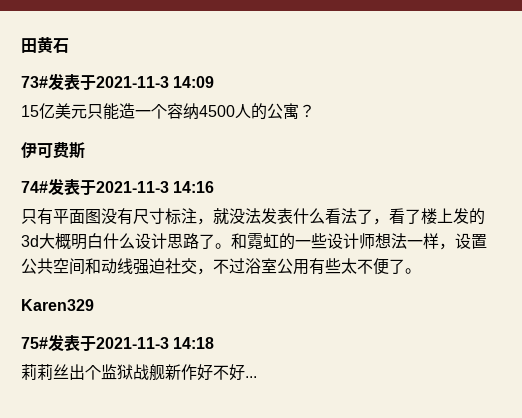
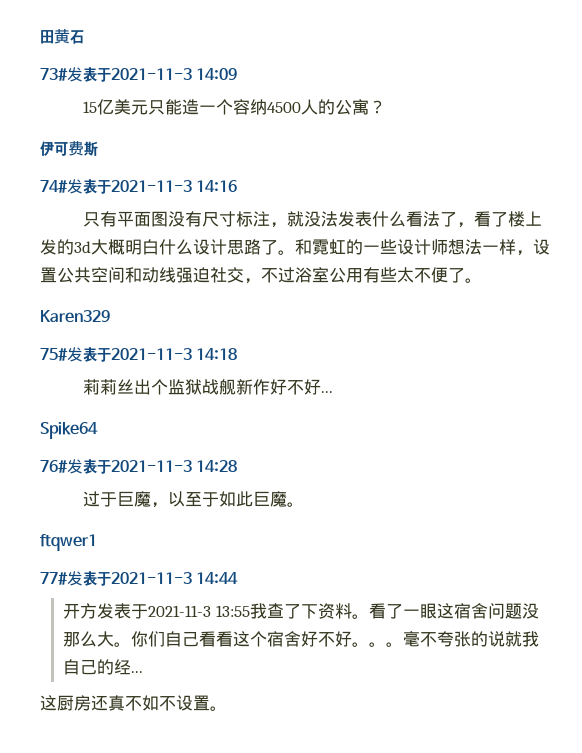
(257, 377) none -> [40,422,98,439] [40,459,238,474] [82,491,304,508] [40,534,97,551] [40,571,239,586] [63,603,539,619] [63,630,540,647] [63,659,144,675] [40,695,227,711] // Spike64 // 76#发表于2021-11-3 14:28 // 过于巨魔，以至于如此巨魔。 // ftqwer1 // 77#发表于2021-11-3 14:44 // 开方发表于2021-11-3 13:55我查了下资料。看了一眼这宿舍问题没那么大。你们自己看看这个宿舍好不好。。。毫不夸张的说就我自己的经... // 这厨房还真不如不设置。

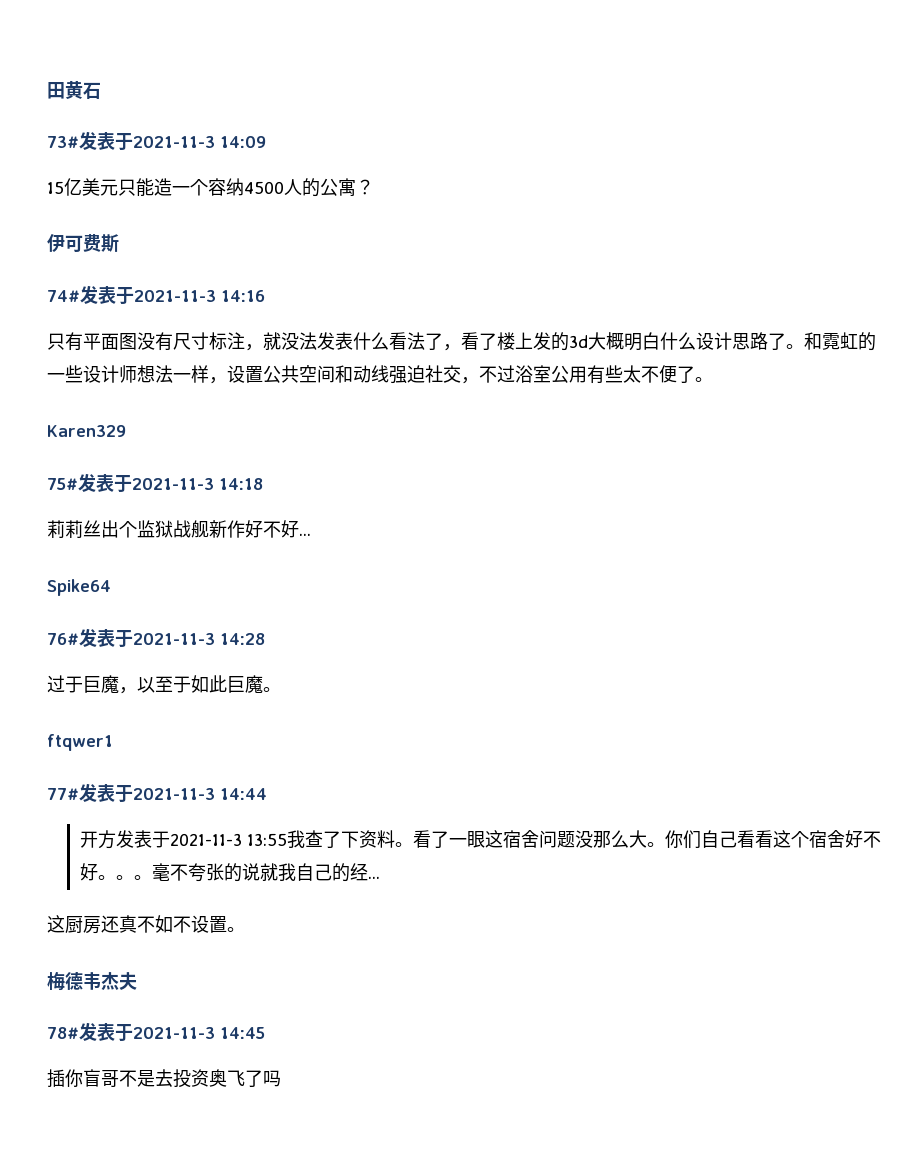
(227, 708) none -> [47,971,137,991] [47,1022,265,1041] [47,1069,281,1088] // 梅德韦杰夫 // 78#发表于2021-11-3 14:45 // 插你盲哥不是去投资奥飞了吗

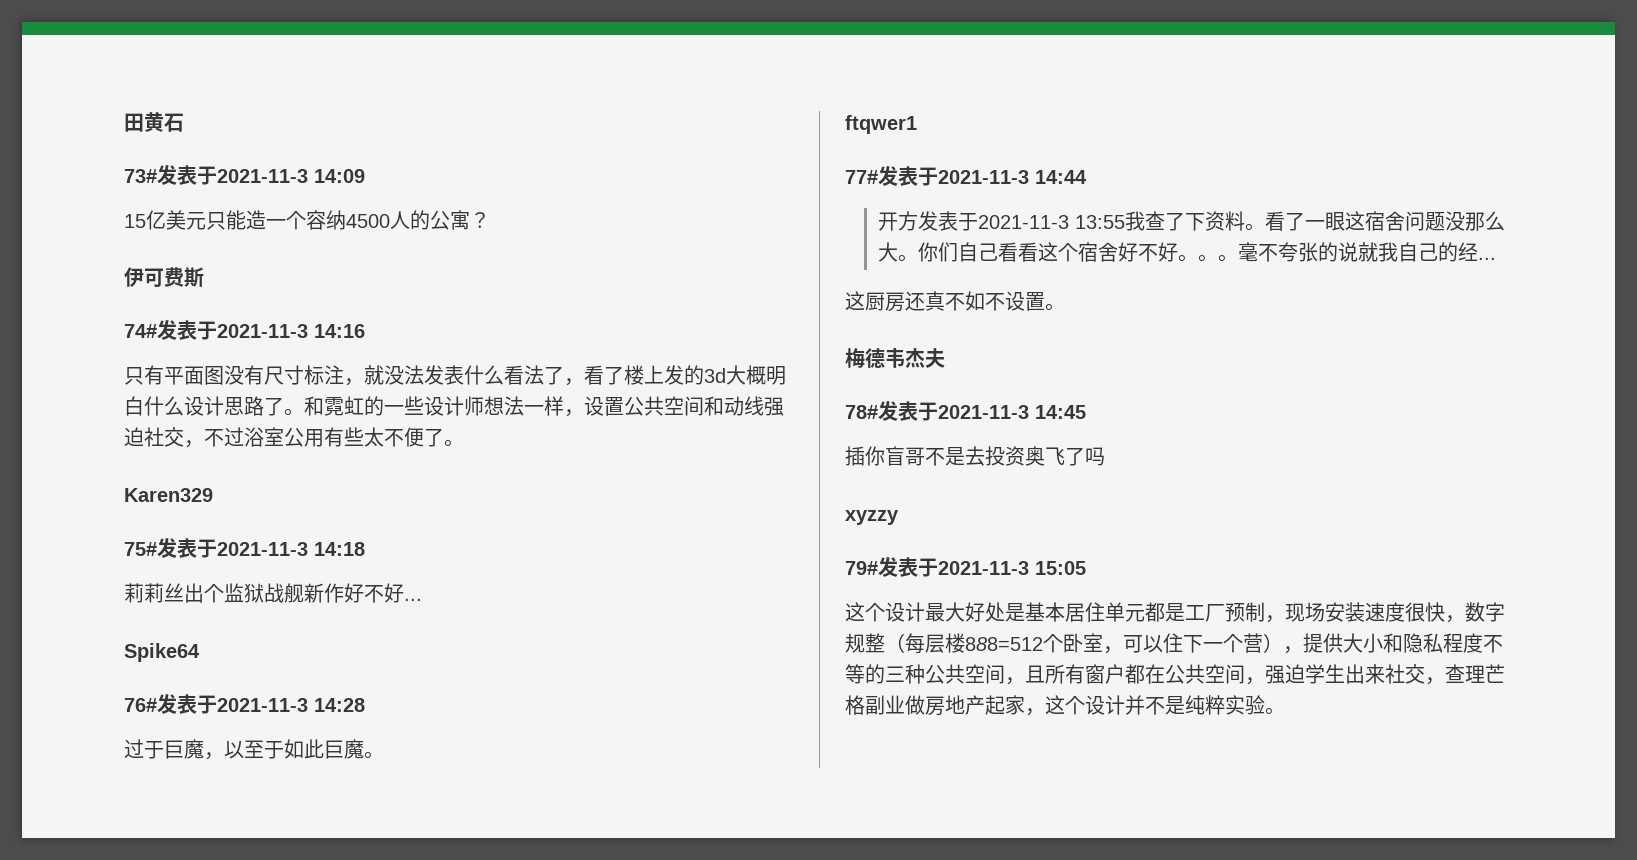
(281, 1078) none -> [845,510,899,525] [845,557,1086,577] [845,602,1505,623] [845,633,1503,654] [845,664,1505,685] [845,695,1285,716] // xyzzy // 79#发表于2021-11-3 15:05 // 这个设计最大好处是基本居住单元都是工厂预制，现场安装速度很快，数字规整（每层楼888=512个卧室，可以住下一个营），提供大小和隐私程度不等的三种公共空间，且所有窗户都在公共空间，强迫学生出来社交，查理芒格副业做房地产起家，这个设计并不是纯粹实验。

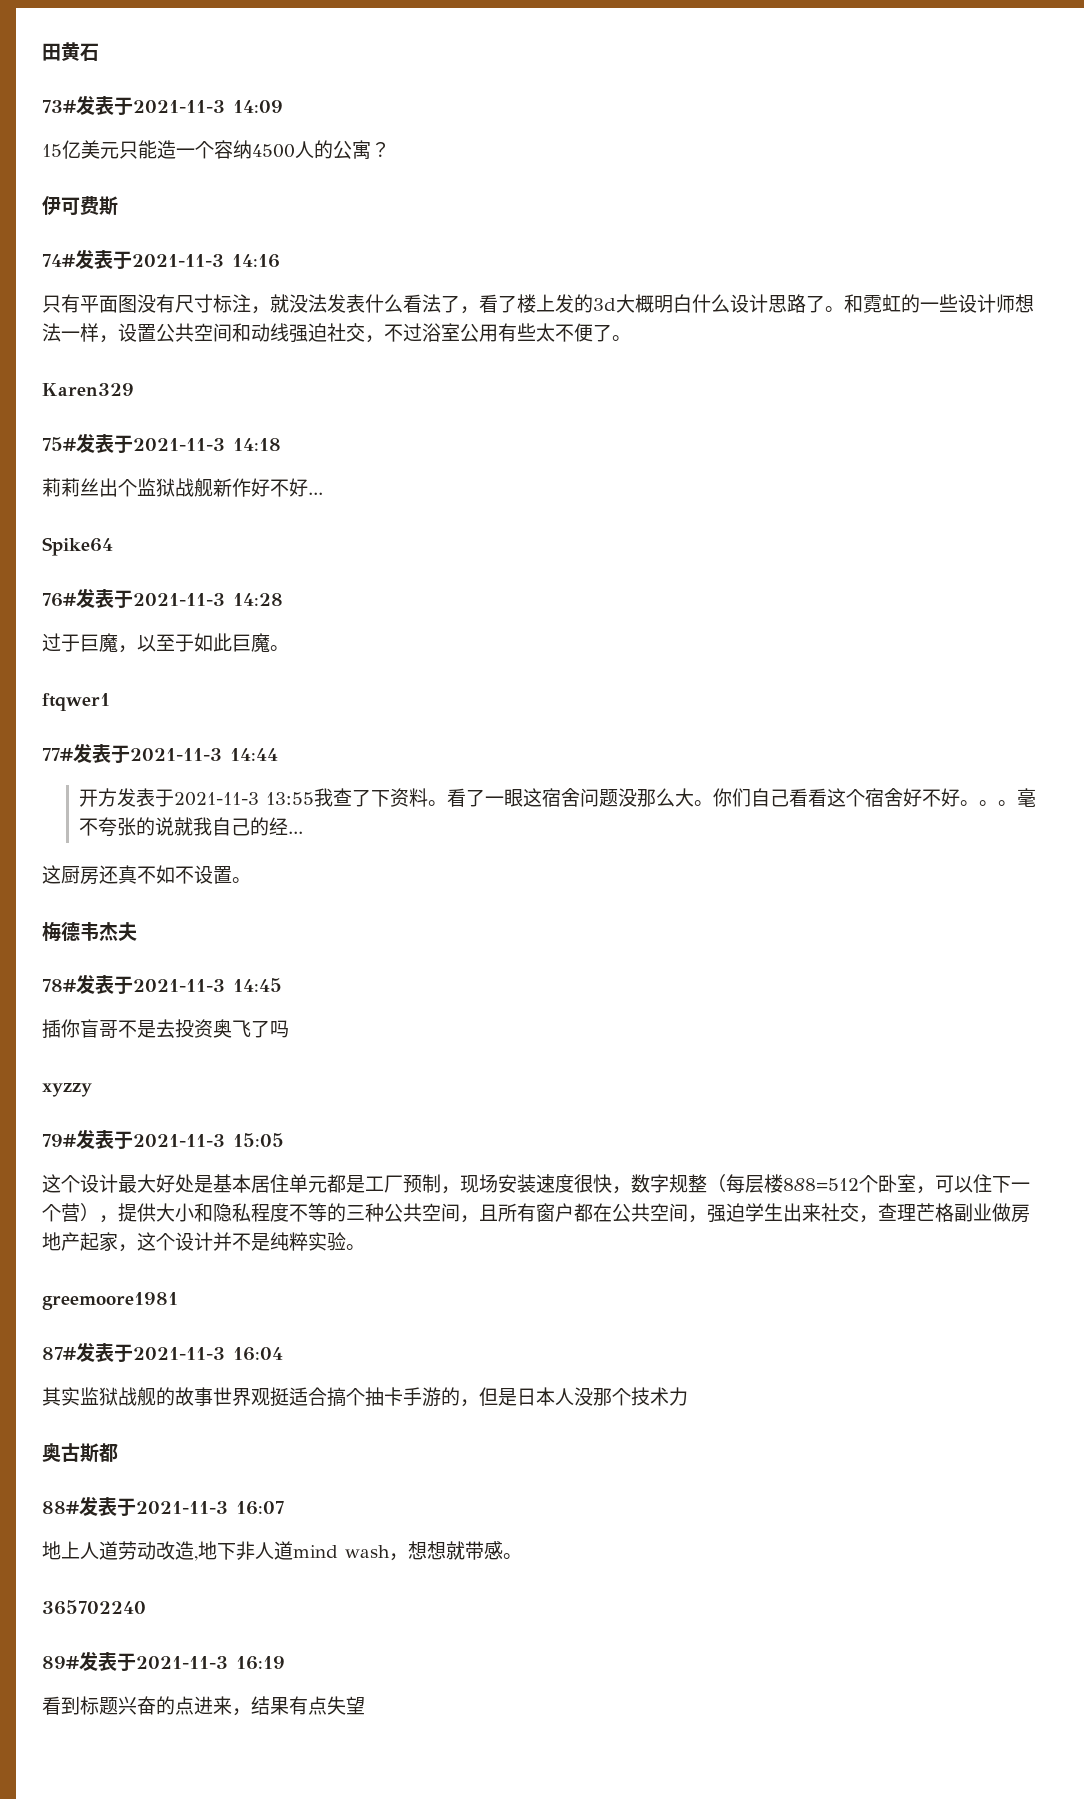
(1285, 711) none -> [42,1292,178,1310] [42,1342,283,1362] [42,1387,688,1407] [42,1443,118,1462] [42,1496,284,1516] [42,1541,522,1561] [42,1600,146,1615] [42,1651,285,1671] [42,1696,365,1716] // greemoore1981 // 87#发表于2021-11-3 16:04 // 其实监狱战舰的故事世界观挺适合搞个抽卡手游的，但是日本人没那个技术力 // 奥古斯都 // 88#发表于2021-11-3 16:07 // 地上人道劳动改造,地下非人道mind wash，想想就带感。 // 365702240 // 89#发表于2021-11-3 16:19 // 看到标题兴奋的点进来，结果有点失望

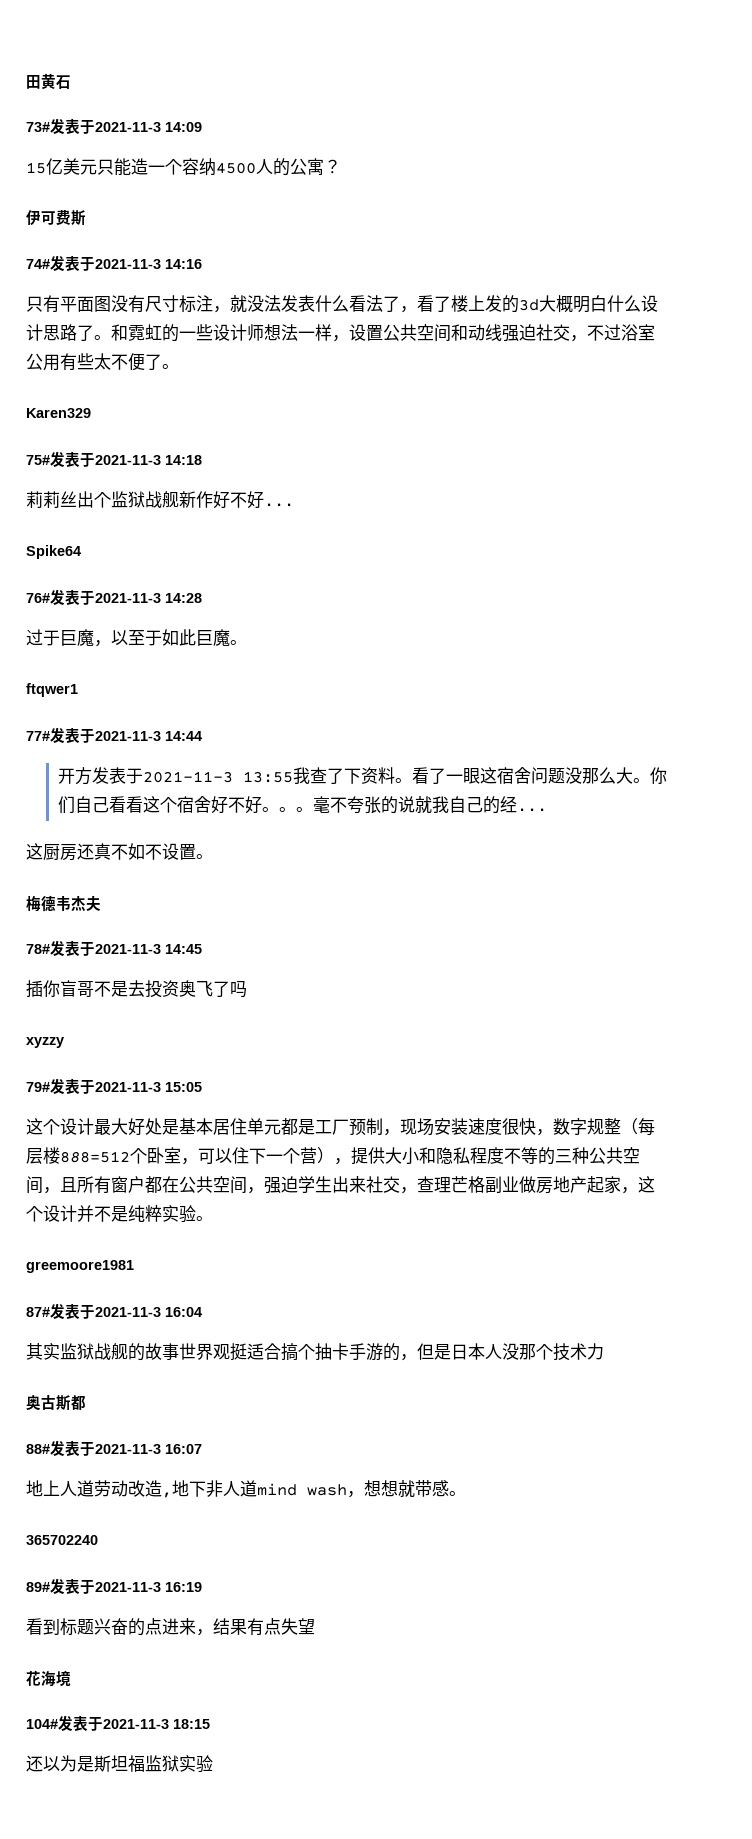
(365, 1705) none -> [26,1670,71,1687] [26,1715,210,1732] [26,1755,213,1773] // 花海境 // 104#发表于2021-11-3 18:15 // 还以为是斯坦福监狱实验

